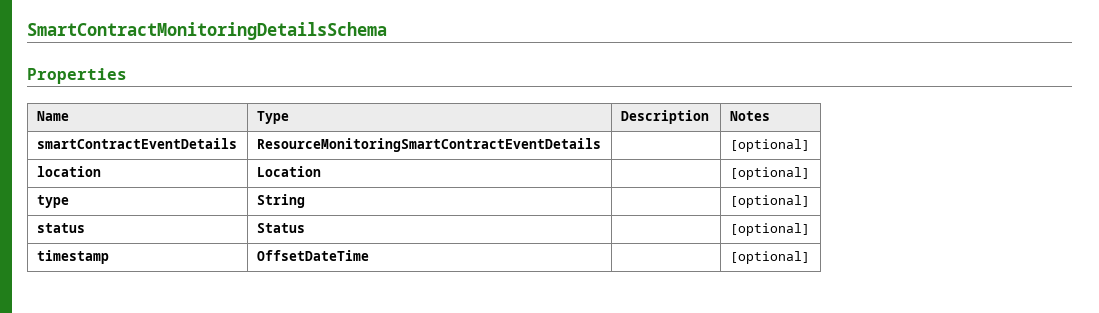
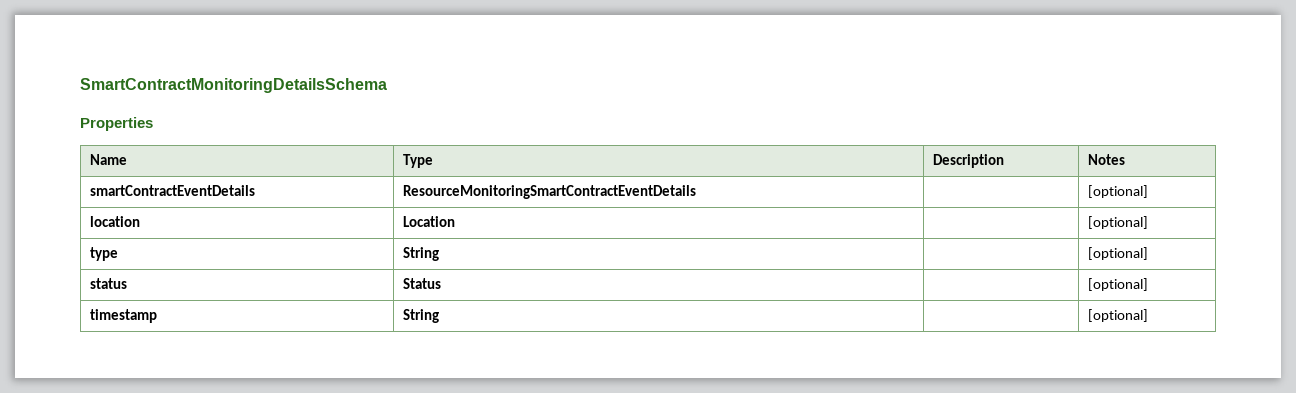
[256,250,369,261] OffsetDateTime -> [402,309,439,323] String

